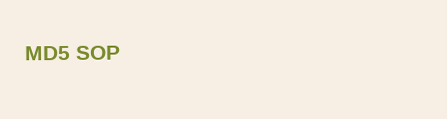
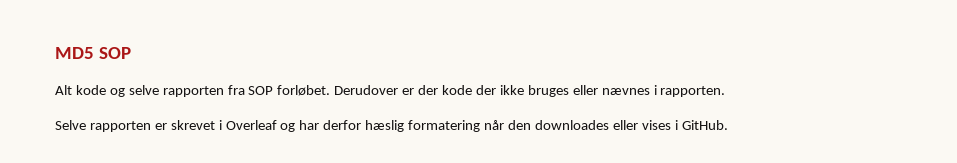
(120, 52) none -> [55,85,726,97] [55,120,728,132] // Alt kode og selve rapporten fra SOP forløbet. Derudover er der kode der ikke bruges eller nævnes i rapporten. // Selve rapporten er skrevet i Overleaf og har derfor hæslig formatering når den downloades eller vises i GitHub.

